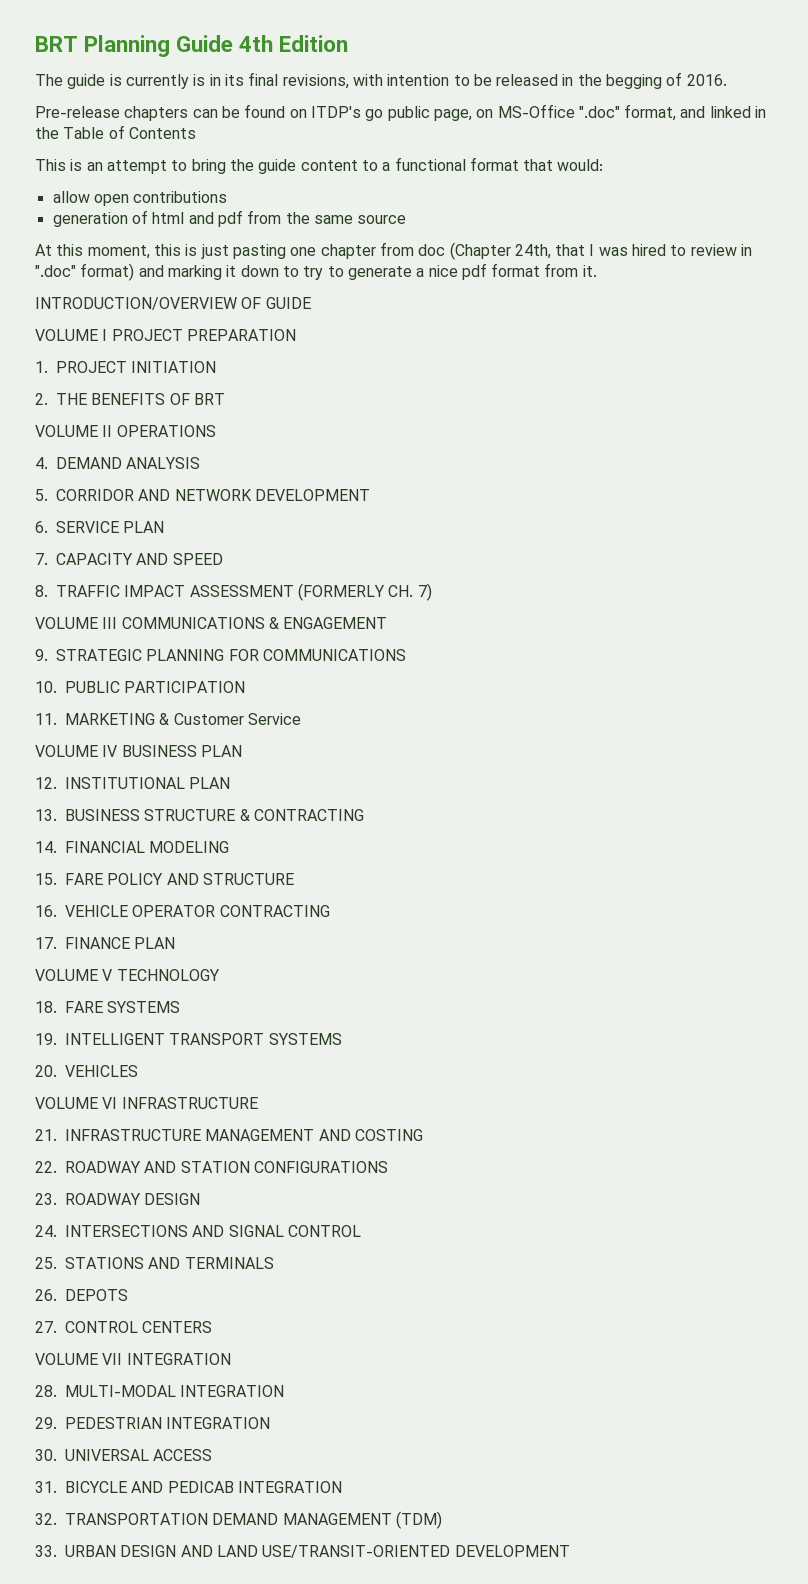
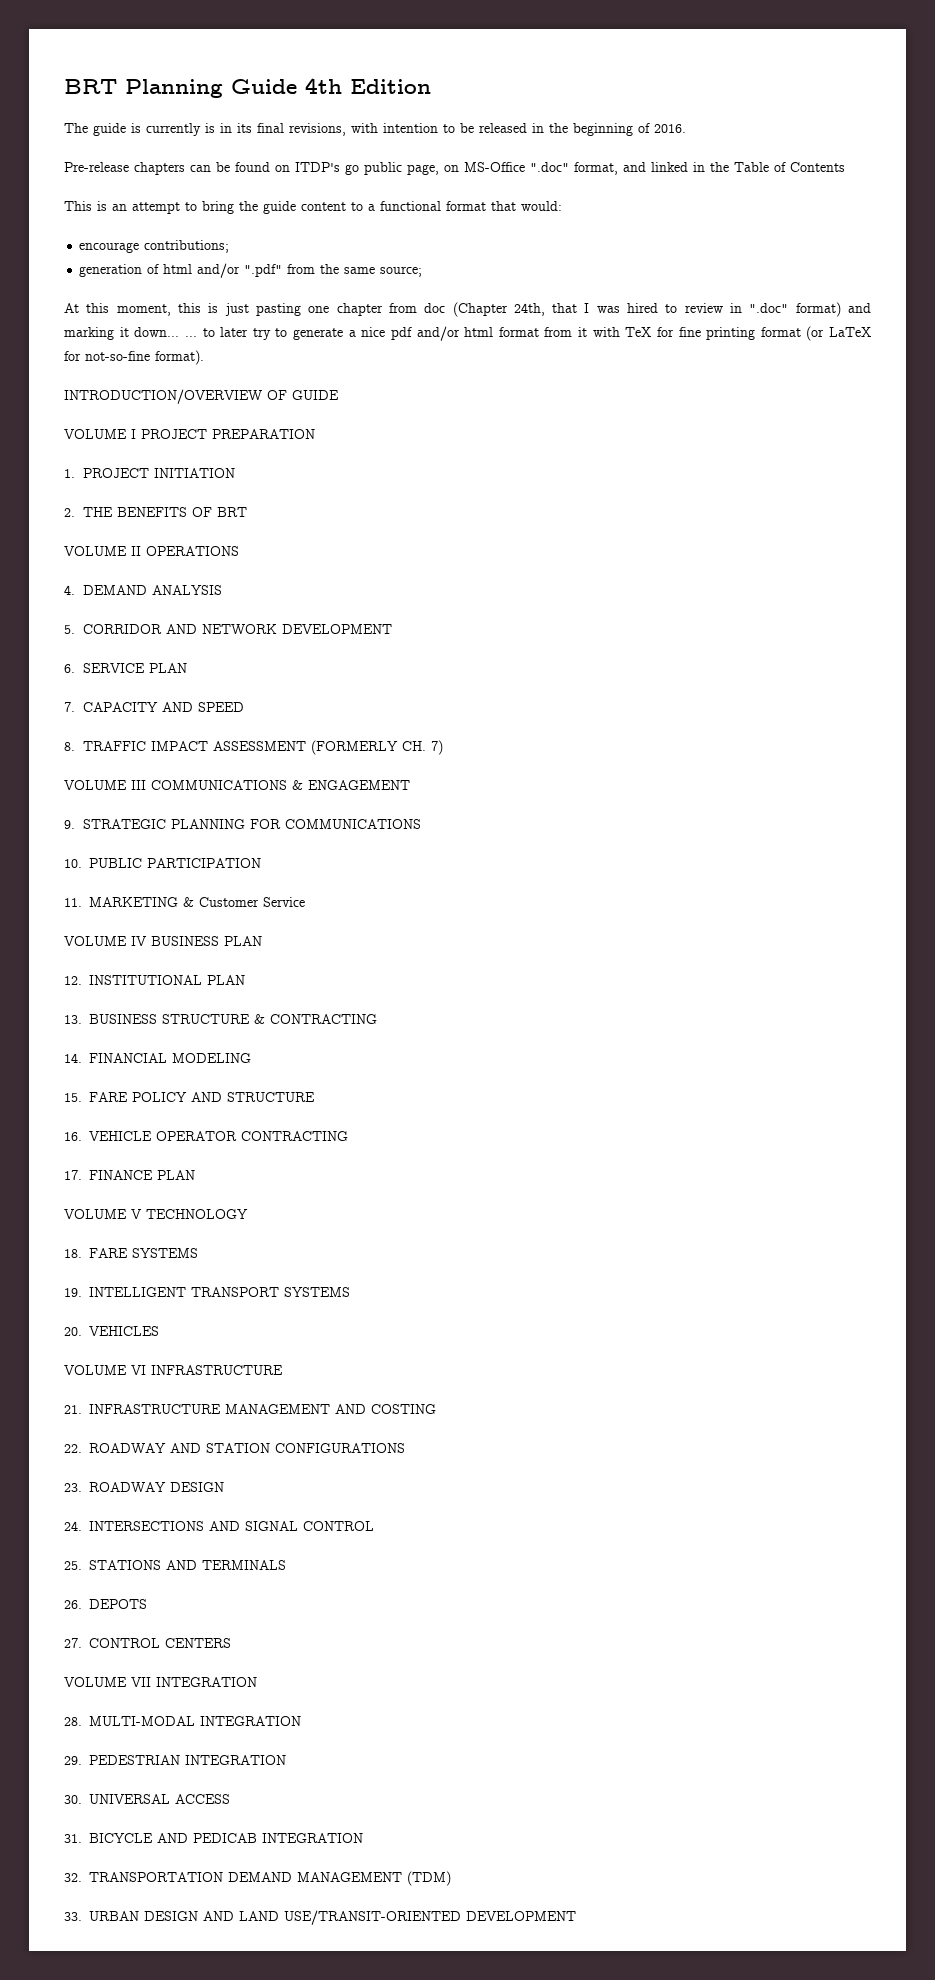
[606,74,663,89] begging -> [573,123,633,136] beginning
[52,191,228,206] allow open contributions -> [79,240,230,253] encourage contributions;
[188,210,243,227] and pdf -> [197,263,283,278] and/or ".pdf"
[357,215,407,224] source -> [380,266,423,277] source;
[240,265,299,277] down to -> [134,327,249,337] down... ... to later
[491,263,597,277] format from it. -> [416,326,871,341] [64,350,204,365] and/or html format from it with TeX for fine printing format (or LaTeX for not-so-fine format).

